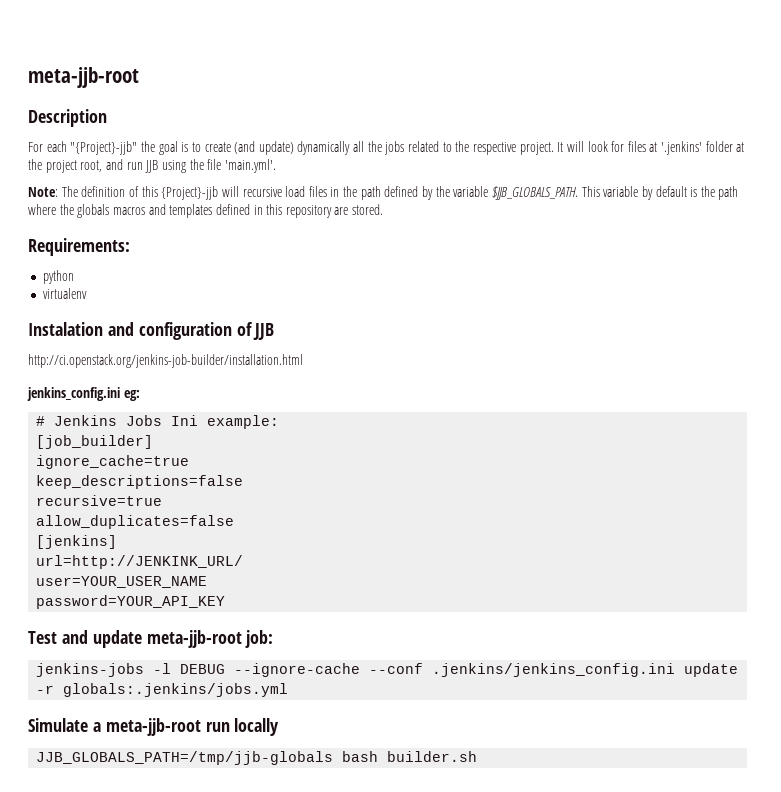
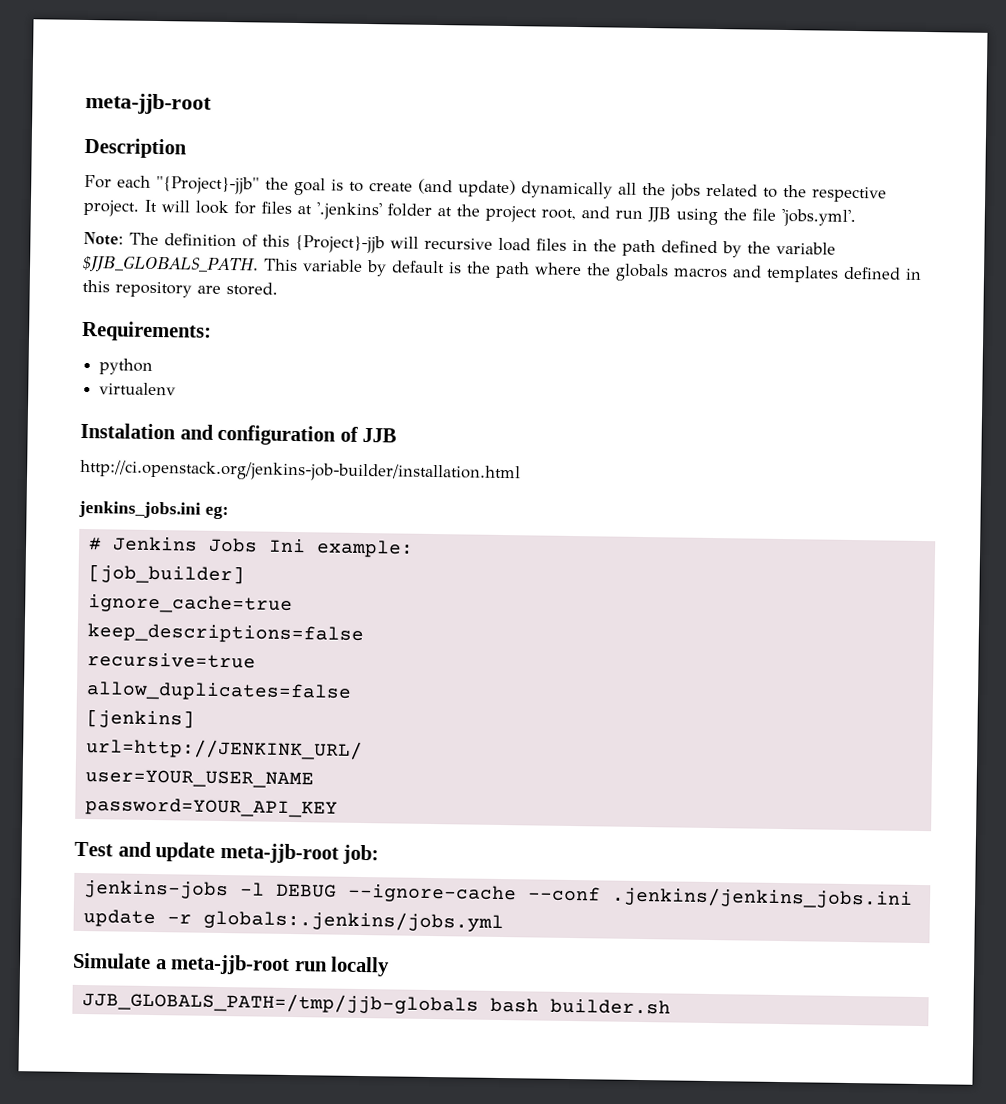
[224,159,276,173] 'main.yml'. -> [781,208,856,228] 'jobs.yml'.
[27,387,120,401] jenkins_config.ini -> [78,500,201,519] jenkins_jobs.ini
[432,663,676,677] .jenkins/jenkins_config.ini -> [610,886,913,909] .jenkins/jenkins_jobs.ini

